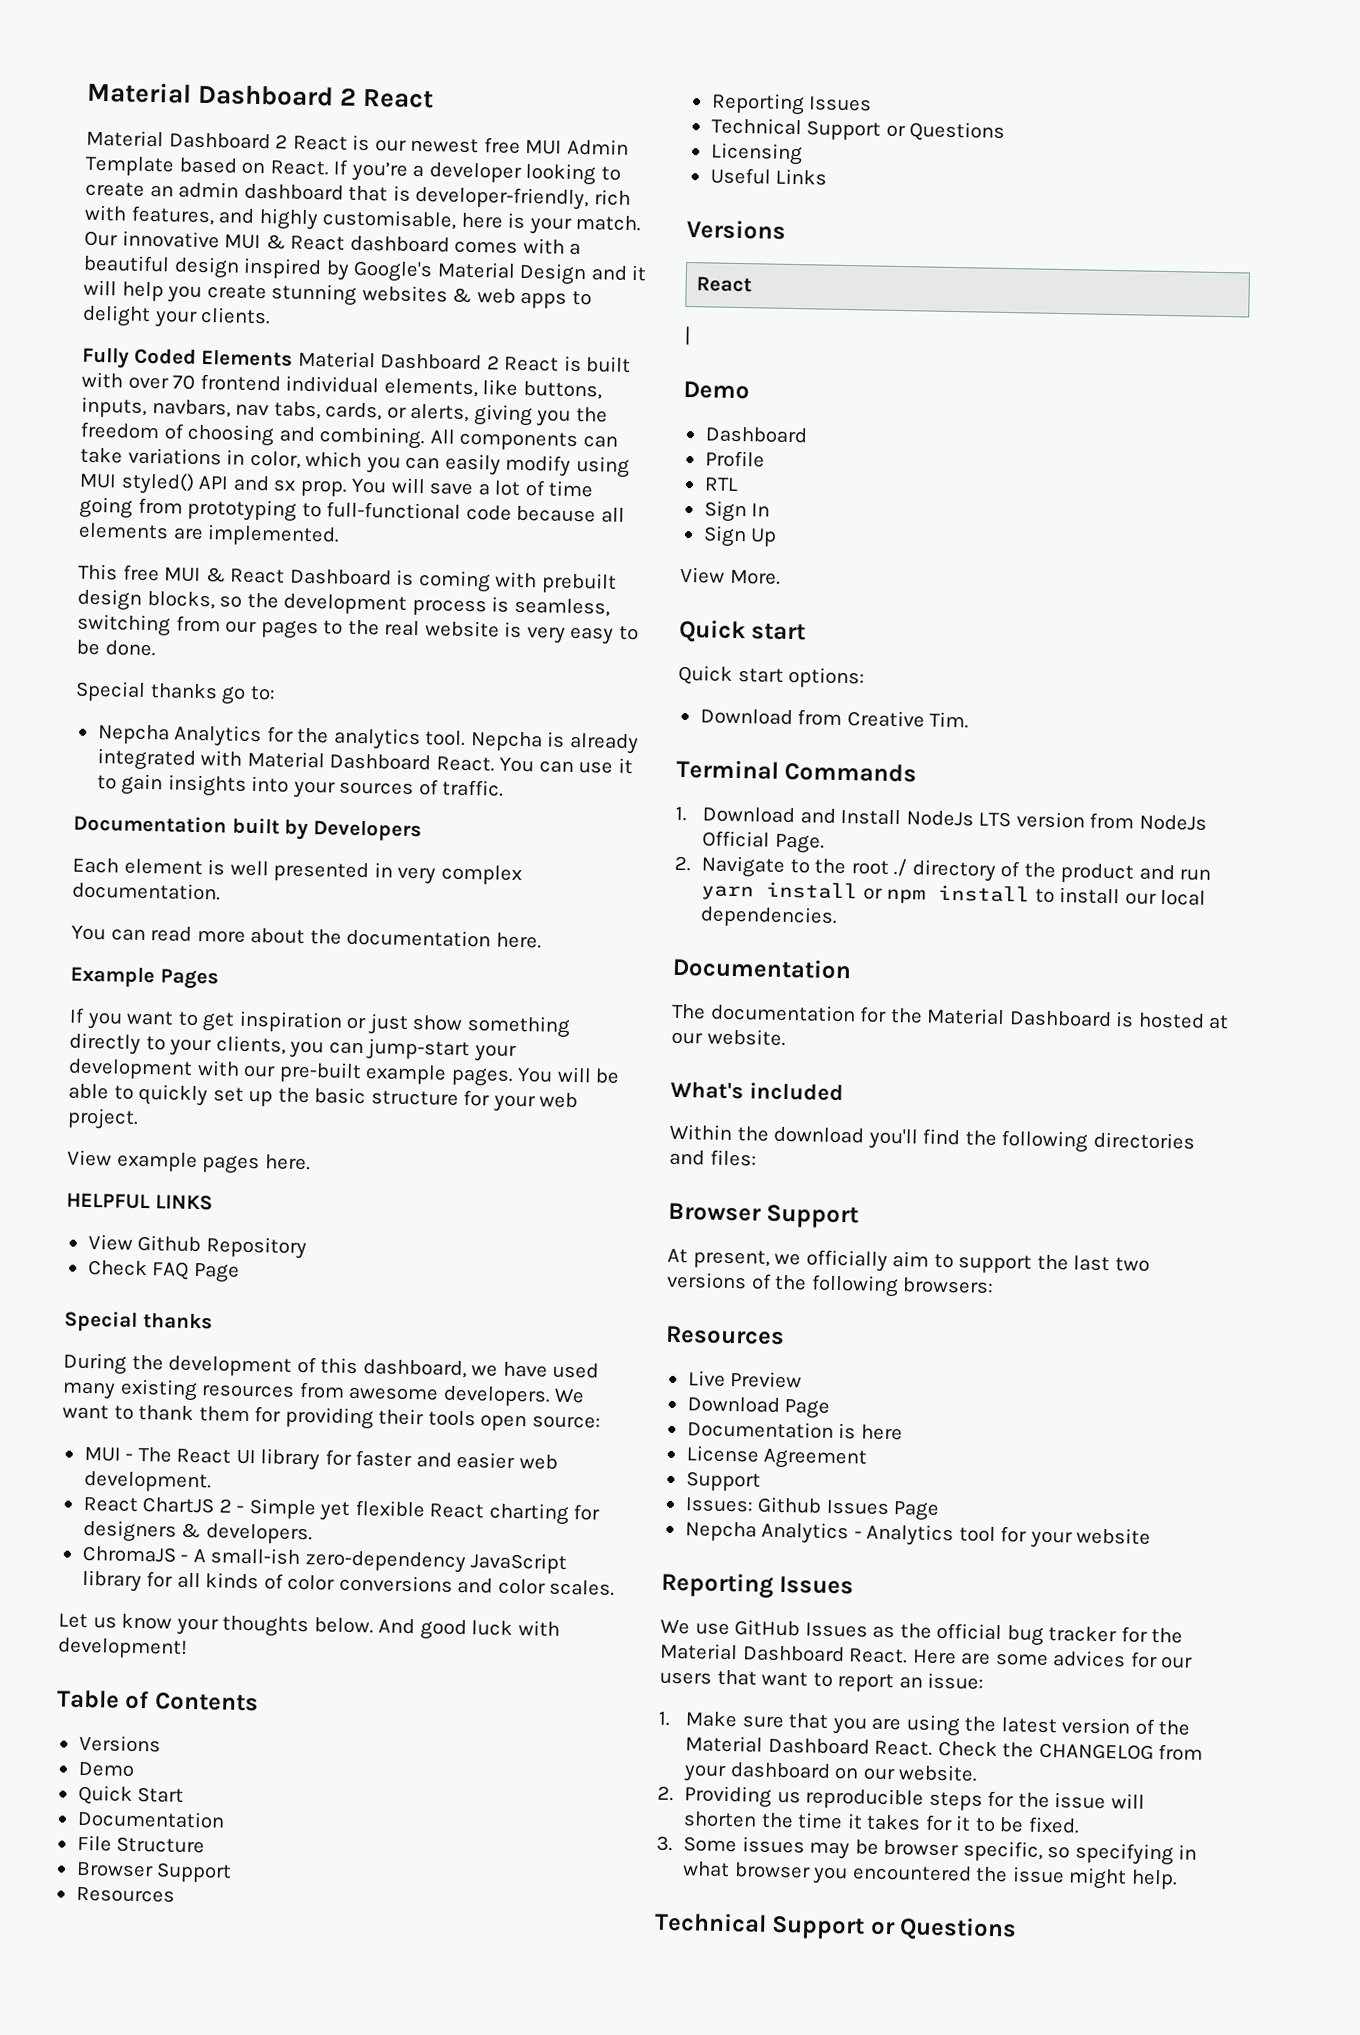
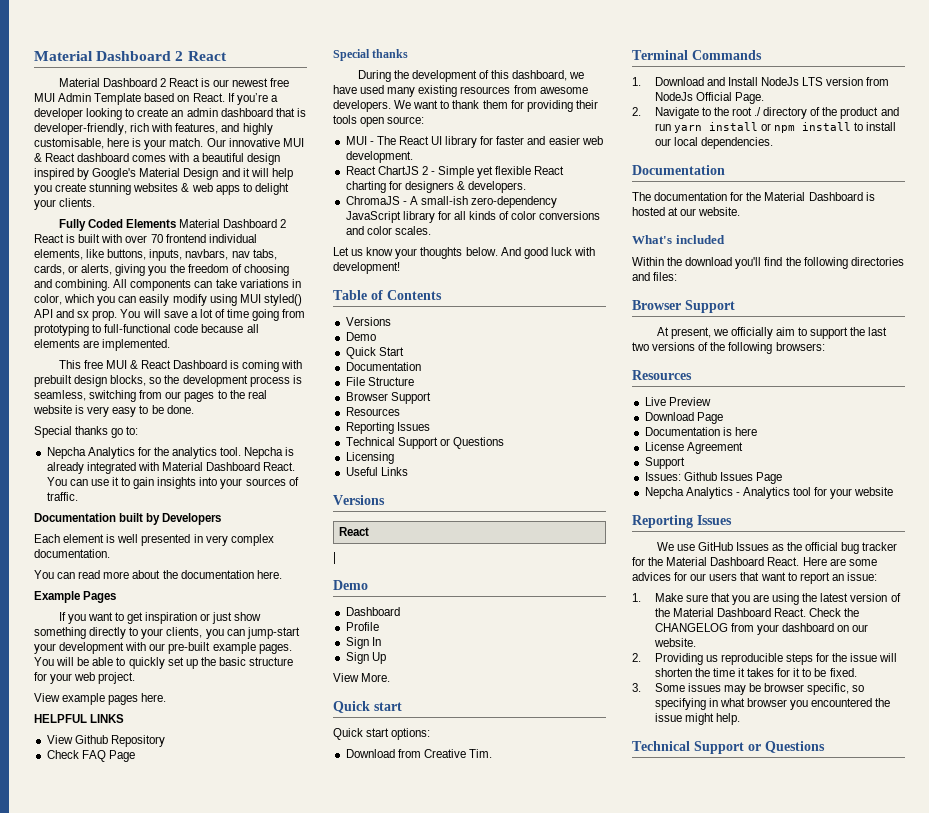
[703,477,739,491] // RTL -> (379, 626) none

